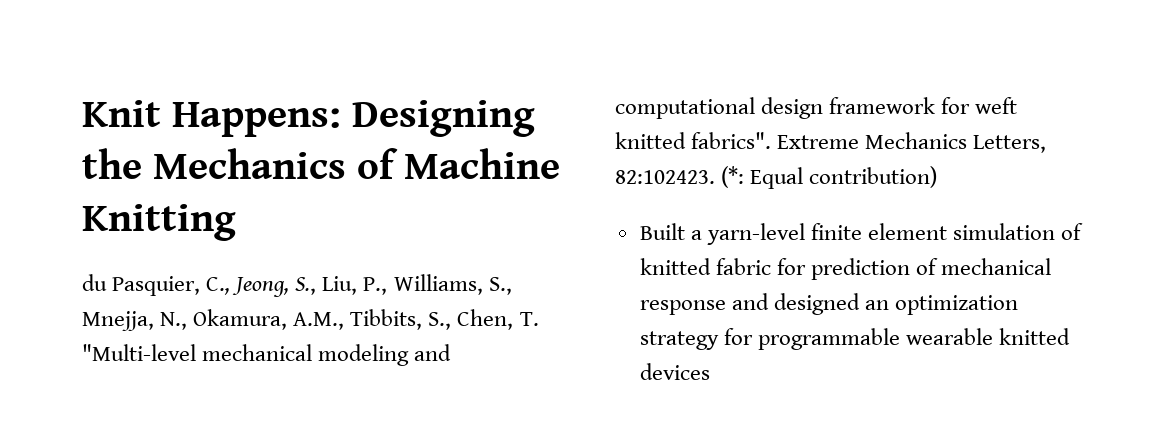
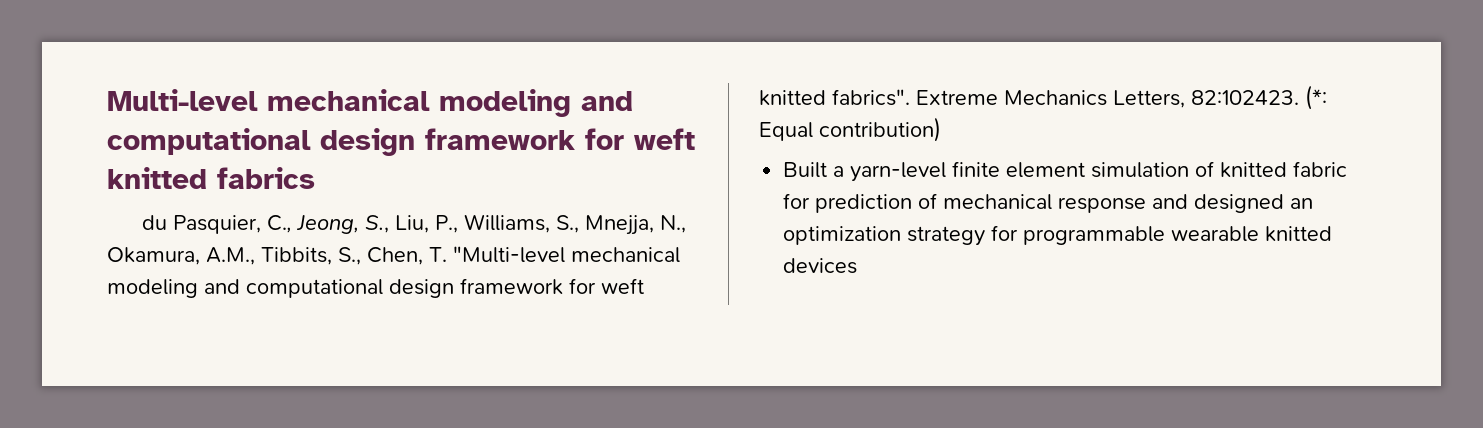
[82,100,535,137] [82,148,560,179] [82,204,236,241] Knit Happens: Designing the Mechanics of Machine Knitting -> [107,89,633,117] [107,128,695,156] [107,167,315,189] Multi-level mechanical modeling and computational design framework for weft knitted fabrics

